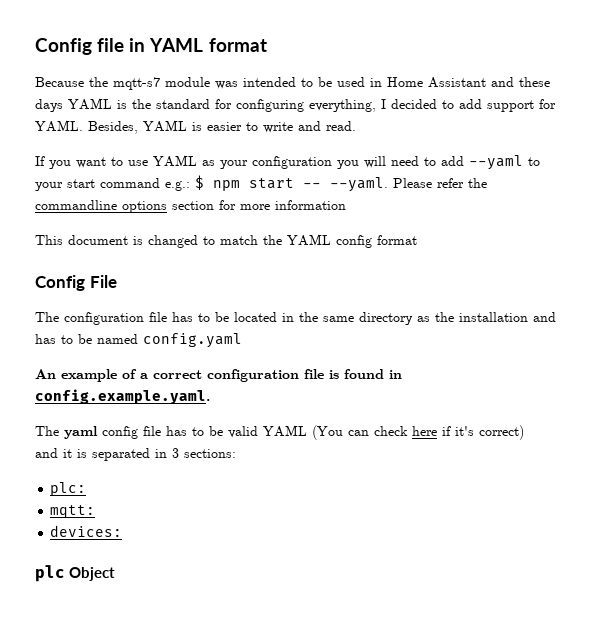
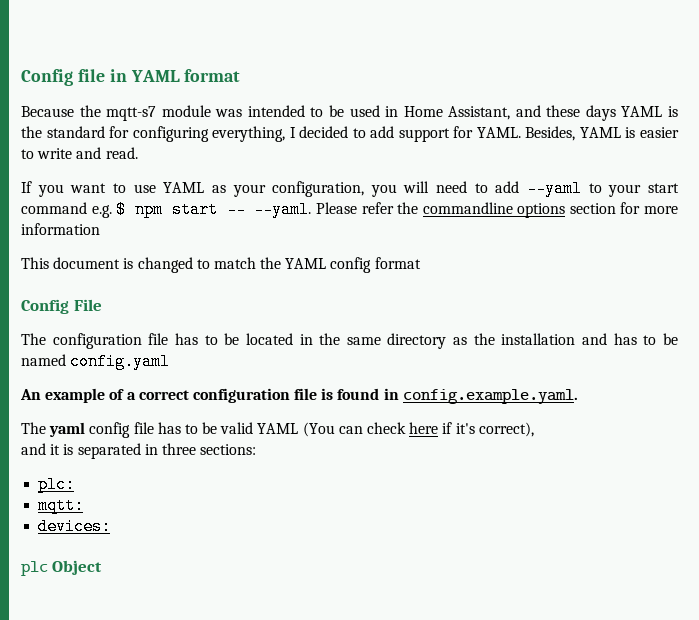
[428,77,486,88] Assistant -> [448,106,511,120] Assistant,
[252,156,332,169] configuration -> [272,181,365,197] configuration,
[165,181,190,191] e.g.: -> [91,205,112,218] e.g.
[479,425,524,440] correct) -> [478,422,534,437] correct),
[172,448,179,458] 3 -> [161,443,196,455] three

